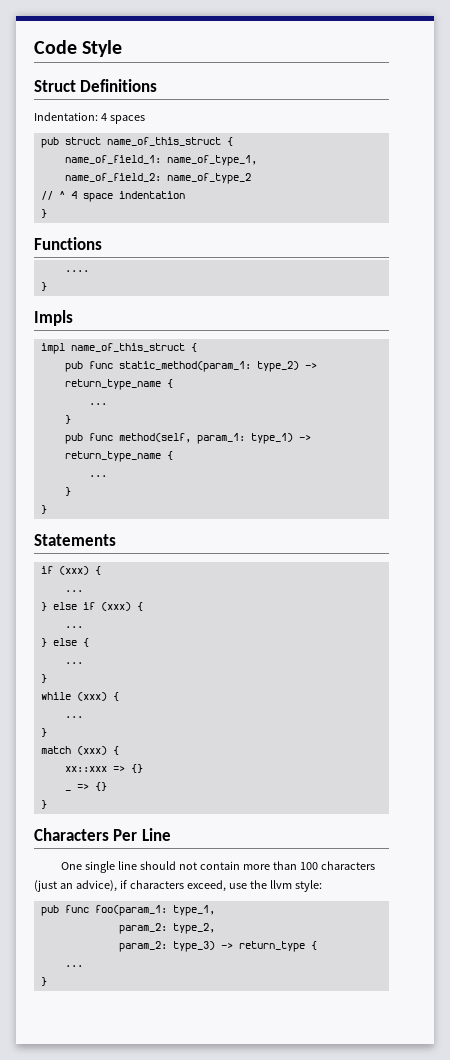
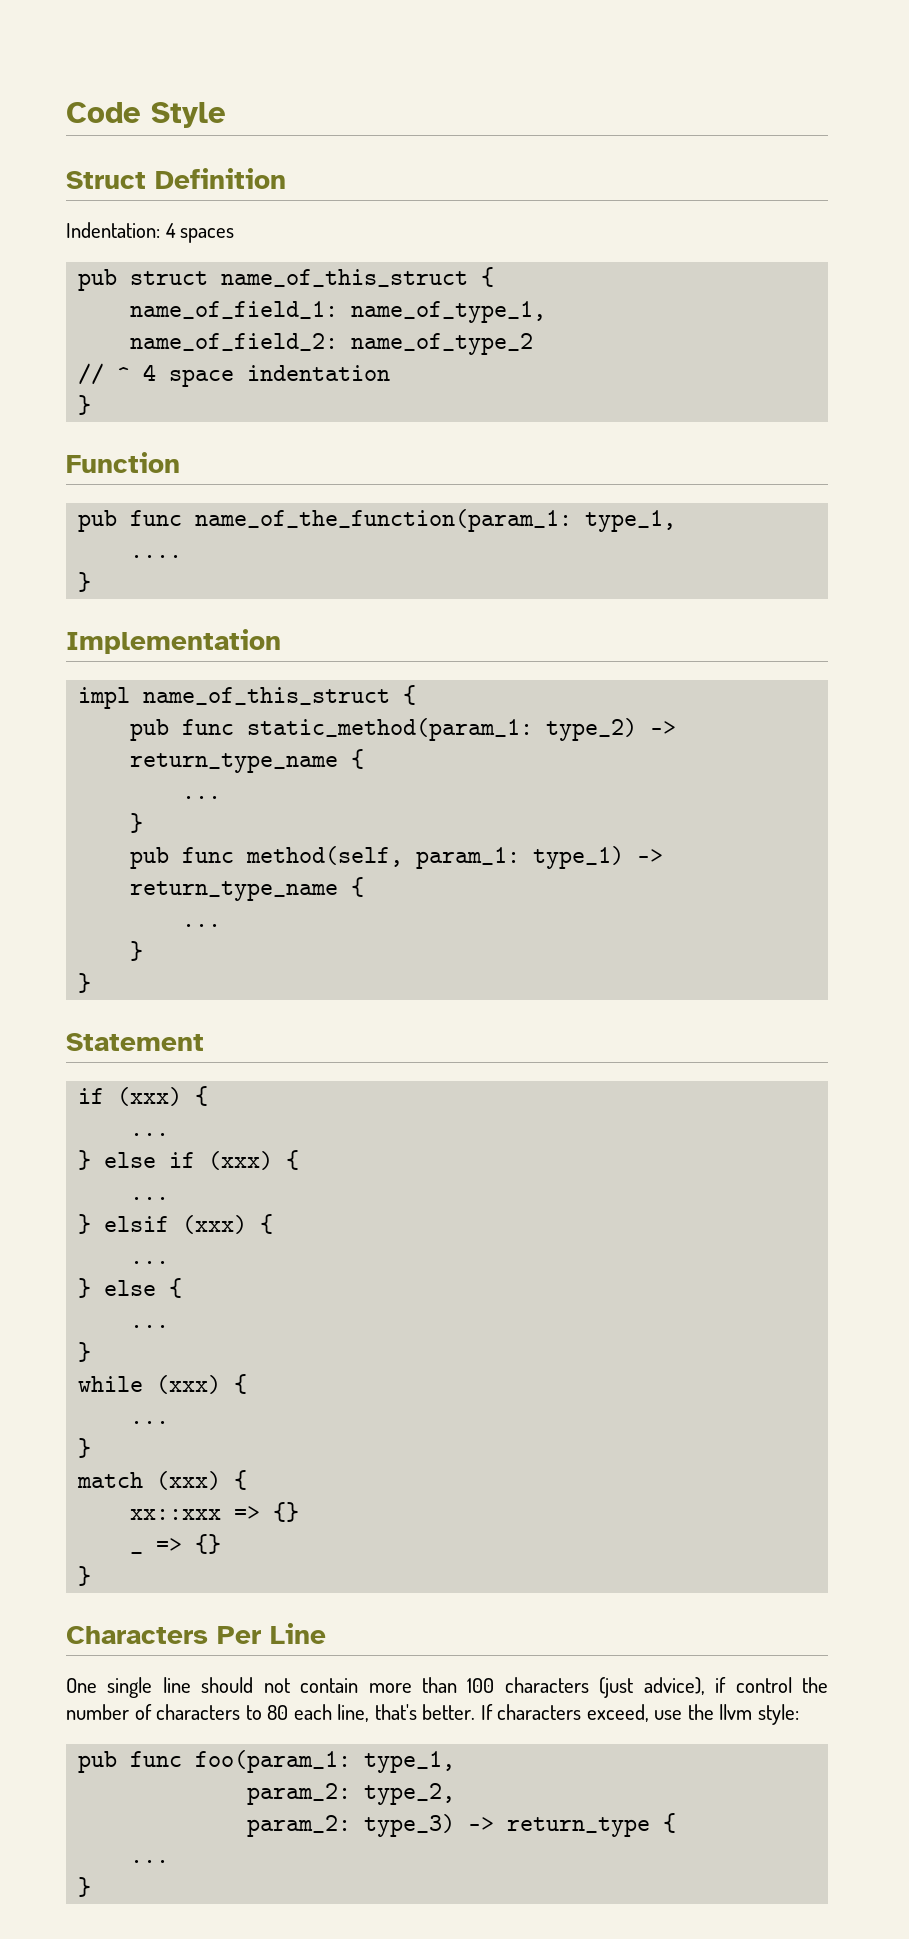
[80,79,158,92] Definitions -> [155,168,286,189] Definition
[34,237,102,250] Functions -> [66,452,180,473] [78,509,677,532] Function // pub func name_of_the_function(param_1: type_1,
[34,310,73,326] Impls -> [66,629,281,654] Implementation
[34,534,116,546] Statements -> [66,1033,204,1051] Statement
(83, 627) none -> [78,1214,274,1234] [130,1261,170,1264] // } elsif (xxx) { // ...
[59,883,73,889] an -> (634, 1687) none
(127, 884) none -> [735,1677,829,1693] [66,1704,493,1722] control the number of characters to 80 each line, that's better. If

